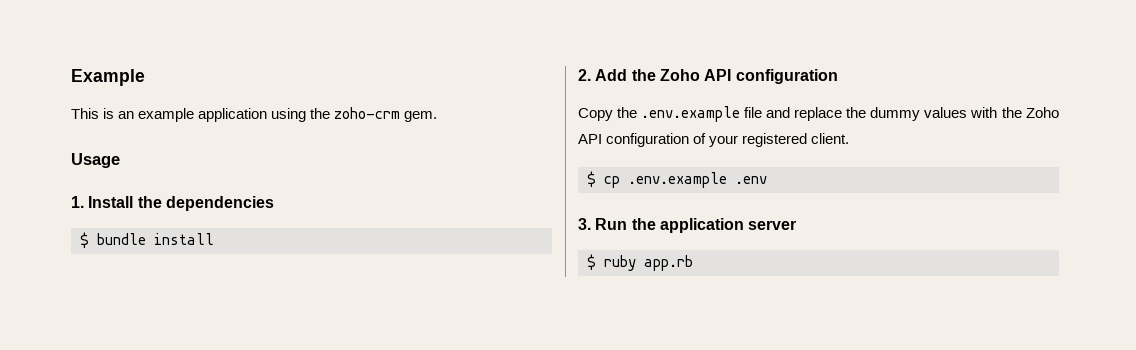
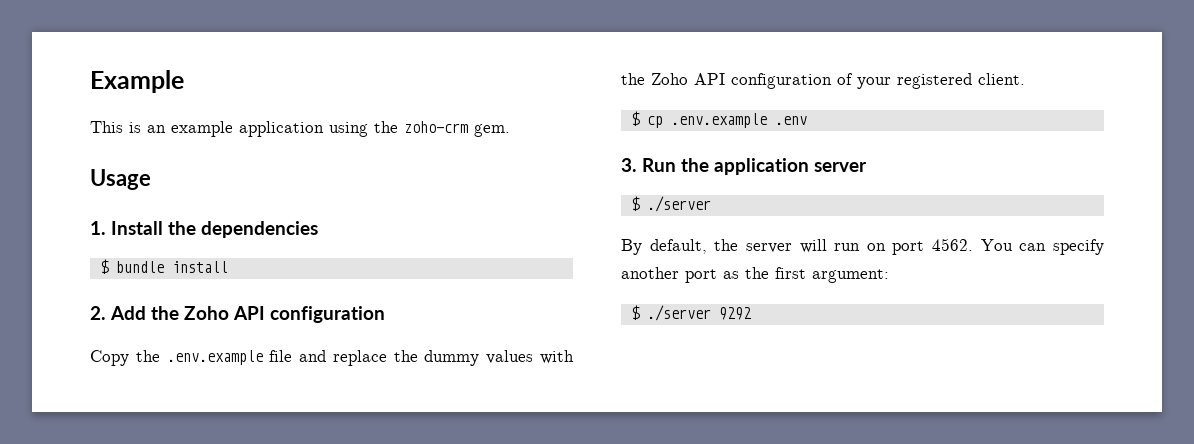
[604,255,693,271] ruby app.rb -> [646,196,711,212] [621,238,1104,255] [621,267,889,283] [630,305,751,321] ./server // By default, the server will run on port 4562. You can specify another port as the first argument: // $ ./server 9292

